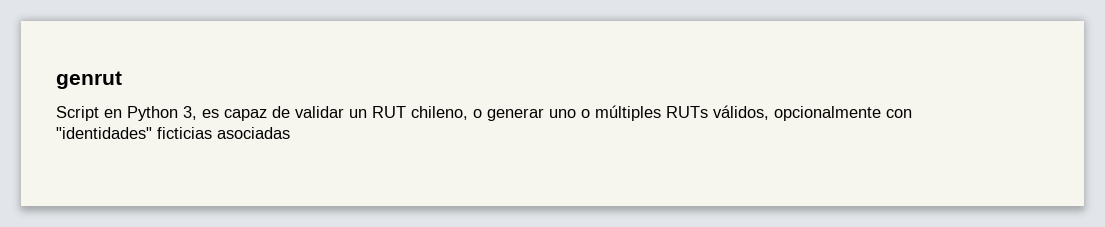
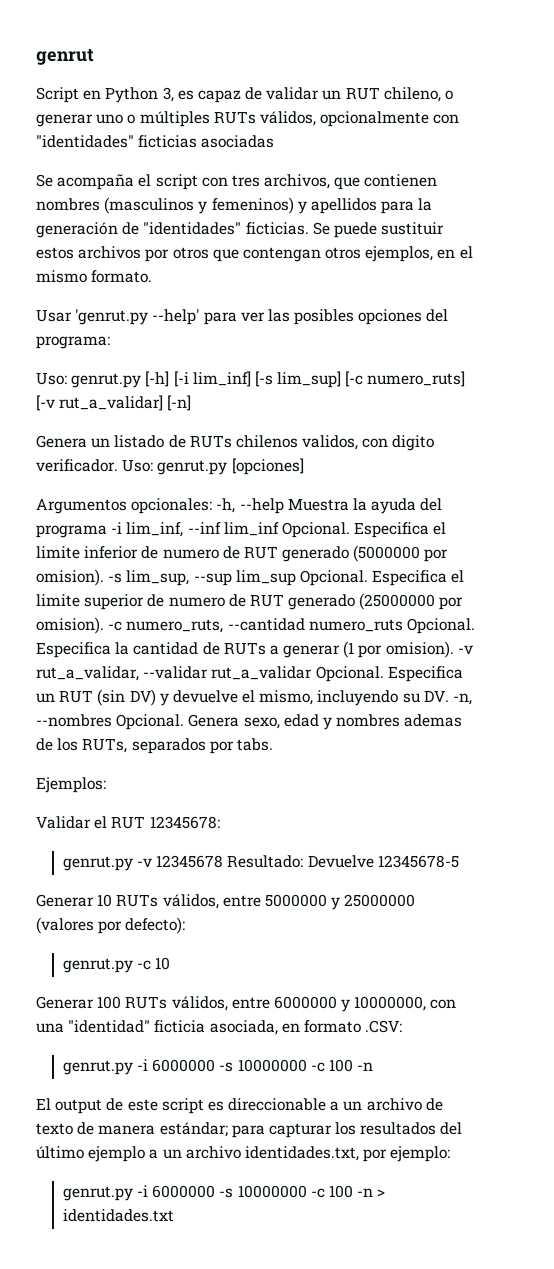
(290, 133) none -> [36,174,438,190] [36,197,433,214] [36,222,445,238] [36,246,473,262] [36,270,153,283] [36,309,449,325] [36,336,110,349] [36,371,466,388] [36,395,192,411] [36,435,435,451] [36,458,304,475] [36,498,443,514] [36,522,447,538] [36,545,449,562] [36,569,465,586] [36,593,464,610] [36,617,475,634] [36,641,473,658] [36,666,463,682] [36,689,473,706] [36,714,463,730] [36,738,273,754] [36,777,106,793] [36,816,220,829] [62,855,459,871] [36,894,416,910] [36,917,186,934] [62,957,171,973] [36,996,457,1012] [36,1020,403,1035] [62,1059,374,1075] [36,1098,443,1114] [36,1122,463,1138] [36,1146,451,1162] [62,1185,386,1201] [62,1209,174,1222] // Se acompaña el script con tres archivos, que contienen nombres (masculinos y femeninos) y apellidos para la generación de "identidades" ficticias. Se puede sustituir estos archivos por otros que contengan otros ejemplos, en el mismo formato. // Usar 'genrut.py --help' para ver las posibles opciones del programa: // Uso: genrut.py [-h] [-i lim_inf] [-s lim_sup] [-c numero_ruts] [-v rut_a_validar] [-n] // Genera un listado de RUTs chilenos validos, con digito verificador. Uso: genrut.py [opciones] // Argumentos opcionales: -h, --help Muestra la ayuda del programa -i lim_inf, --inf lim_inf Opcional. Especifica el limite inferior de numero de RUT generado (5000000 por omision). -s lim_sup, --sup lim_sup Opcional. Especifica el limite superior de numero de RUT generado (25000000 por omision). -c numero_ruts, --cantidad numero_ruts Opcional. Especifica la cantidad de RUTs a generar (1 por omision). -v rut_a_validar, --validar rut_a_validar Opcional. Especifica un RUT (sin DV) y devuelve el mismo, incluyendo su DV. -n, --nombres Opcional. Genera sexo, edad y nombres ademas de los RUTs, separados por tabs. // Ejemplos: // Validar el RUT 12345678: // genrut.py -v 12345678 Resultado: Devuelve 12345678-5 // Generar 10 RUTs válidos, entre 5000000 y 25000000 (valores por defecto): // genrut.py -c 10 // Generar 100 RUTs válidos, entre 6000000 y 10000000, con una "identidad" ficticia asociada, en formato .CSV: // genrut.py -i 6000000 -s 10000000 -c 100 -n // El output de este script es direccionable a un archivo de texto de manera estándar; para capturar los resultados del último ejemplo a un archivo identidades.txt, por ejemplo: // genrut.py -i 6000000 -s 10000000 -c 100 -n > identidades.txt

